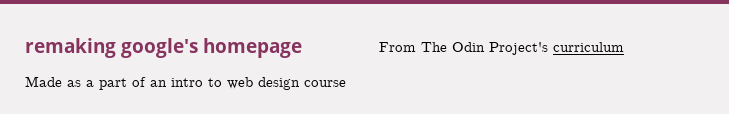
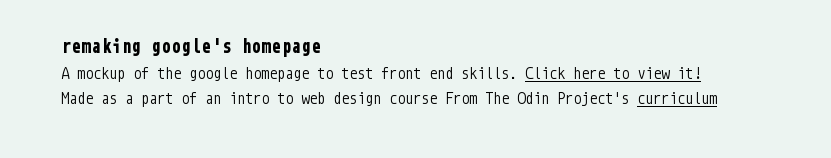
(302, 48) none -> [61,67,701,82] // A mockup of the google homepage to test front end skills. Click here to view it!

